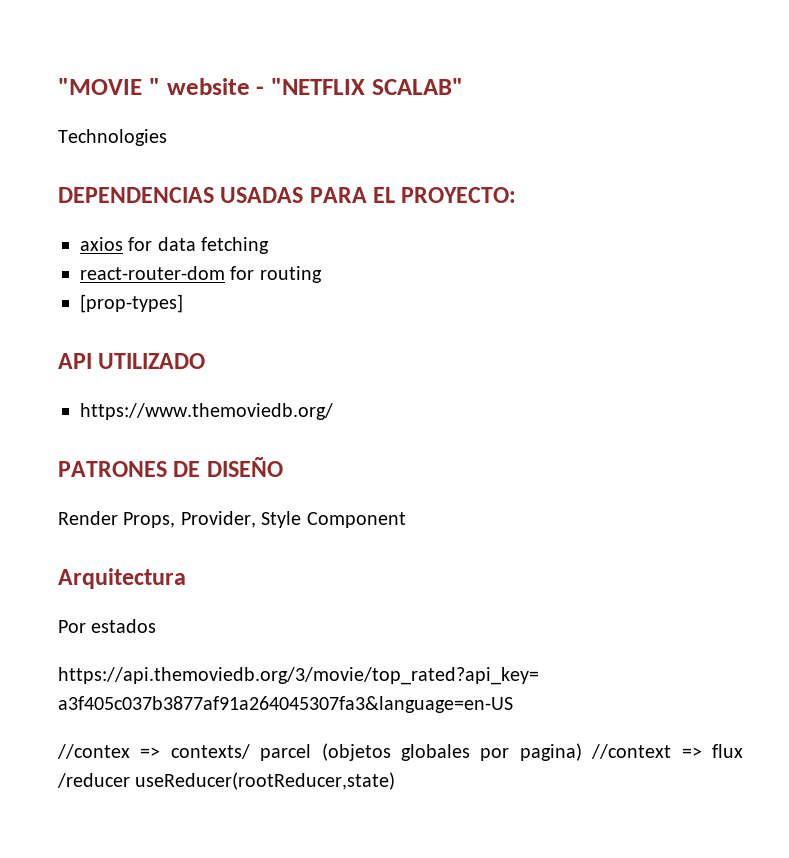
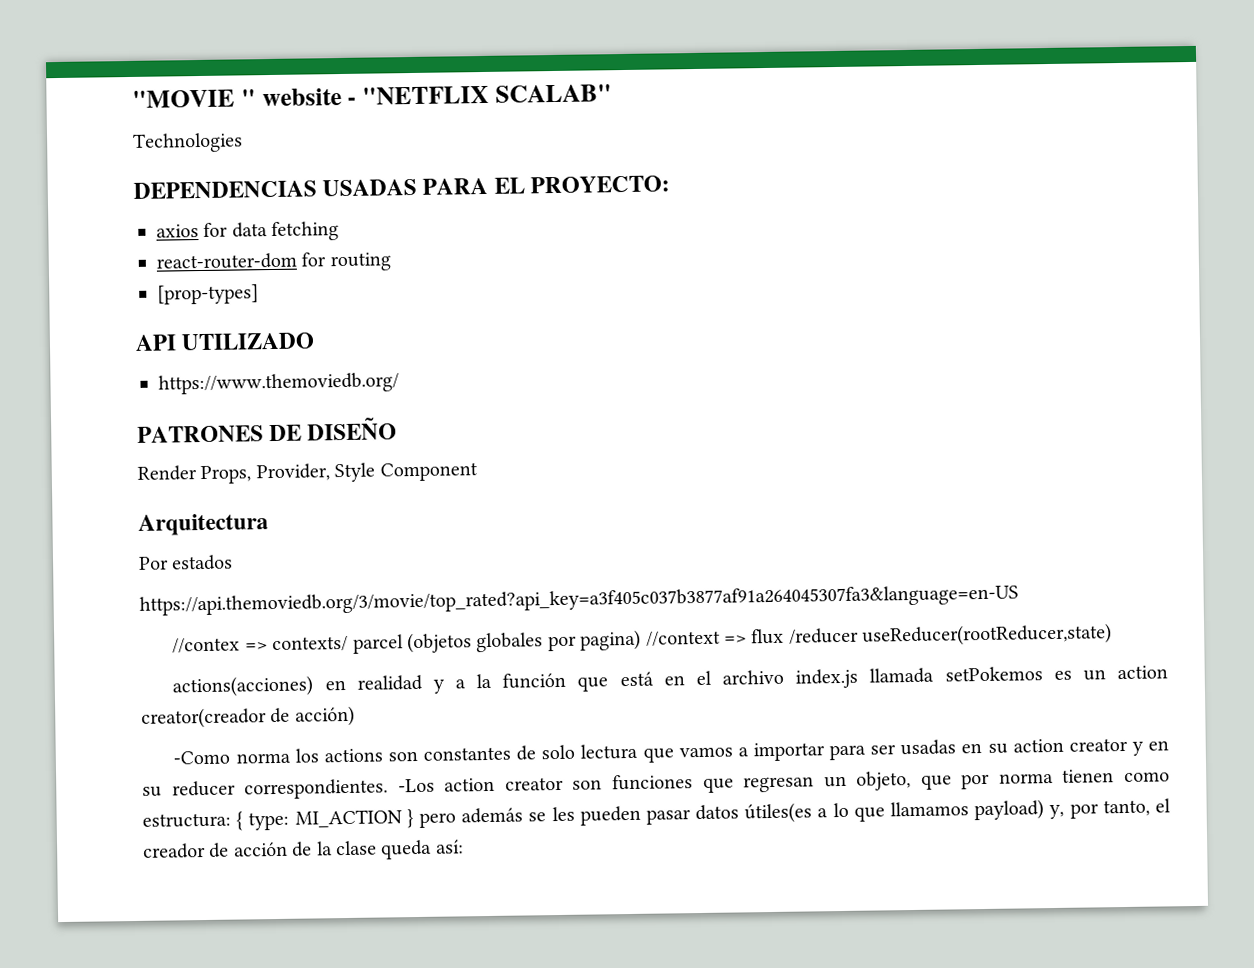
(396, 781) none -> [172,665,1169,698] [141,705,355,729] [173,737,1169,765] [142,769,1170,800] [142,798,1171,831] [143,839,464,860] // actions(acciones) en realidad y a la función que está en el archivo index.js llamada setPokemos es un action creator(creador de acción) // -Como norma los actions son constantes de solo lectura que vamos a importar para ser usadas en su action creator y en su reducer correspondientes. -Los action creator son funciones que regresan un objeto, que por norma tienen como estructura: { type: MI_ACTION } pero además se les pueden pasar datos útiles(es a lo que llamamos payload) y, por tanto, el creador de acción de la clase queda así:

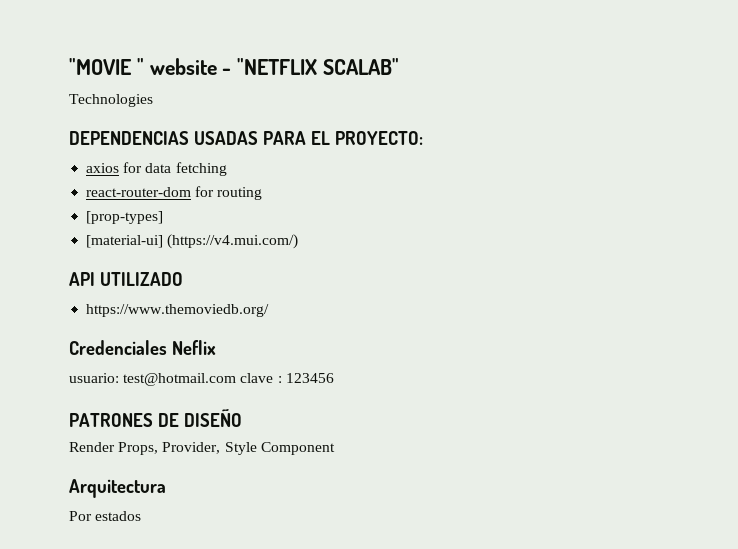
(259, 294) none -> [86,234,299,249] // [material-ui] (https://v4.mui.com/)
(399, 383) none -> [69,340,216,355] [69,373,334,386] // Credenciales Neflix // usuario: test@hotmail.com clave : 123456
[139,584,1019,616] [172,623,1113,654] [172,665,1169,698] [141,705,355,729] [173,737,1169,765] [142,769,1170,800] [142,798,1171,831] [143,839,464,860] // https://api.themoviedb.org/3/movie/top_rated?api_key=a3f405c037b3877af91a264045307fa3&language=en-US // //contex => contexts/ parcel (objetos globales por pagina) //context => flux /reducer useReducer(rootReducer,state) // actions(acciones) en realidad y a la función que está en el archivo index.js llamada setPokemos es un action creator(creador de acción) // -Como norma los actions son constantes de solo lectura que vamos a importar para ser usadas en su action creator y en su reducer correspondientes. -Los action creator son funciones que regresan un objeto, que por norma tienen como estructura: { type: MI_ACTION } pero además se les pueden pasar datos útiles(es a lo que llamamos payload) y, por tanto, el creador de acción de la clase queda así: -> (142, 516) none

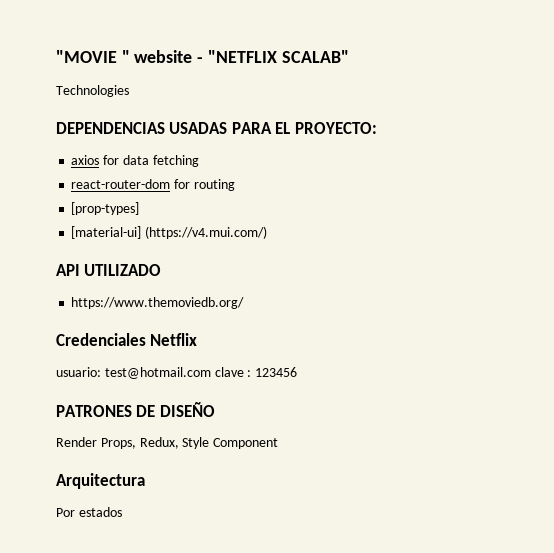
[171,340,216,355] Neflix -> [150,333,198,346] Netflix
[162,442,221,454] Provider, -> [139,437,179,449] Redux,

